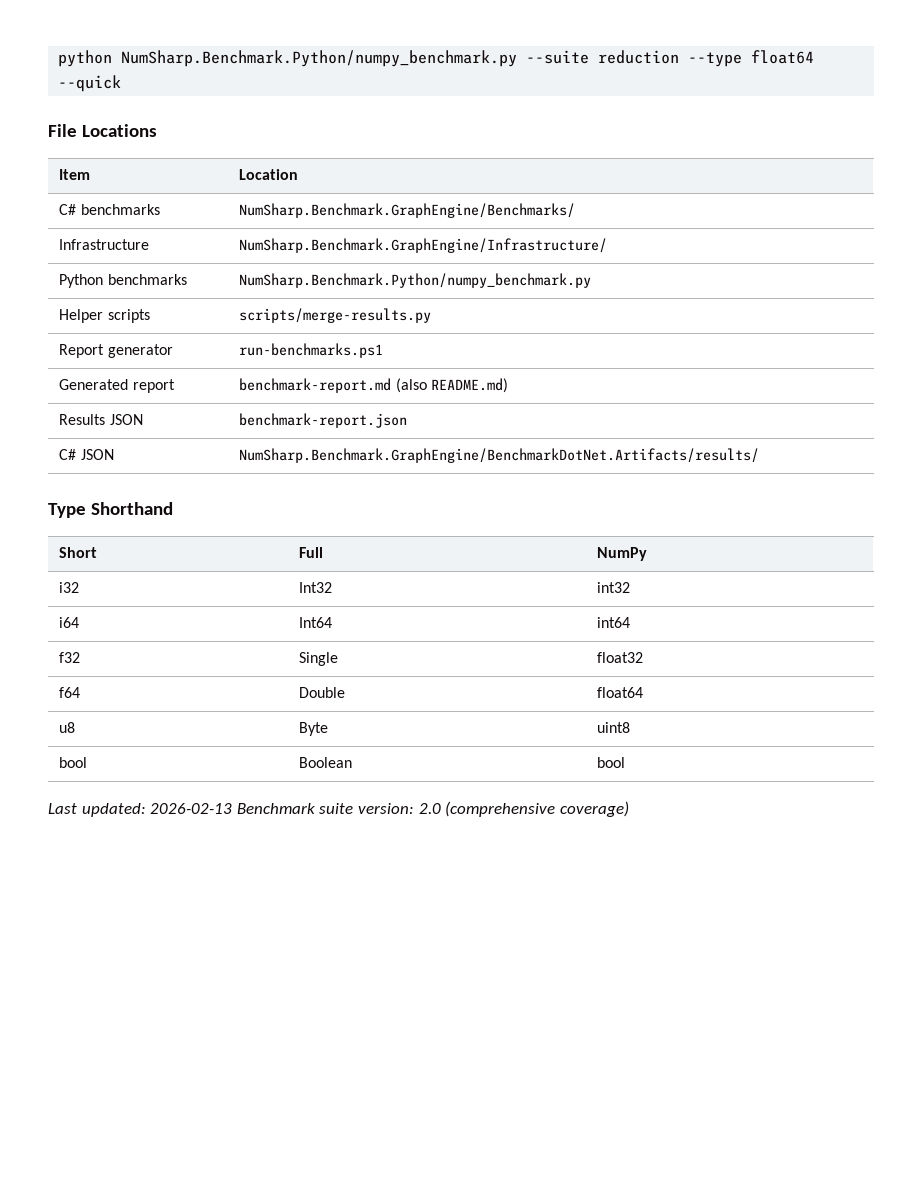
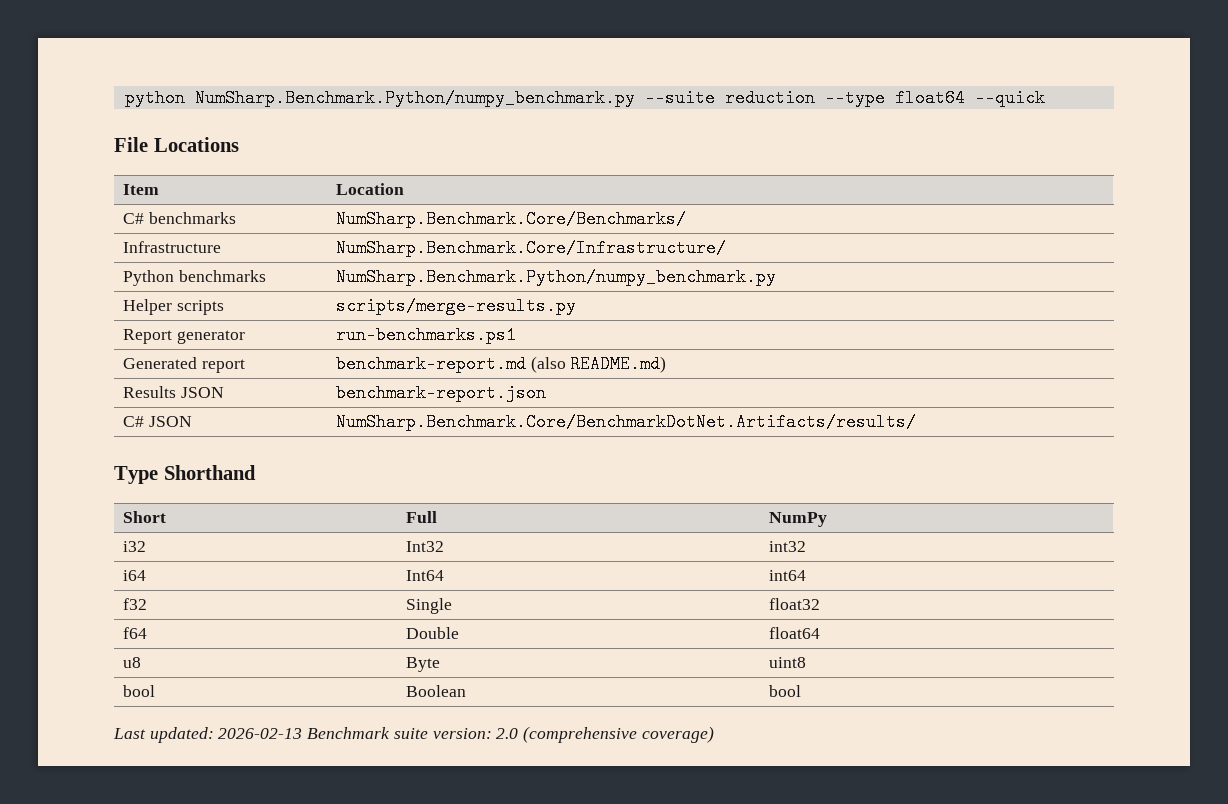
[239,203,576,218] NumSharp.Benchmark.GraphEngine/Benchmarks/ -> [335,210,686,228] NumSharp.Benchmark.Core/Benchmarks/
[239,238,608,253] NumSharp.Benchmark.GraphEngine/Infrastructure/ -> [335,239,726,257] NumSharp.Benchmark.Core/Infrastructure/
[239,448,760,463] NumSharp.Benchmark.GraphEngine/BenchmarkDotNet.Artifacts/results/ -> [335,413,916,431] NumSharp.Benchmark.Core/BenchmarkDotNet.Artifacts/results/

